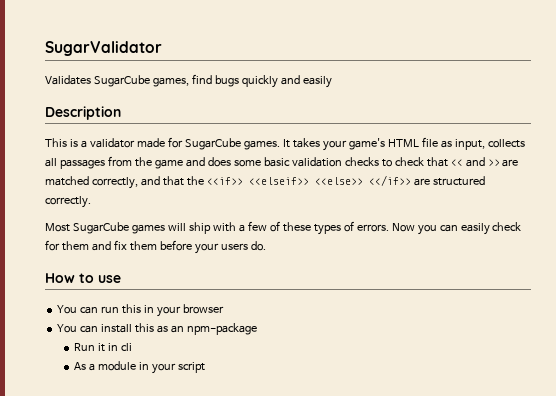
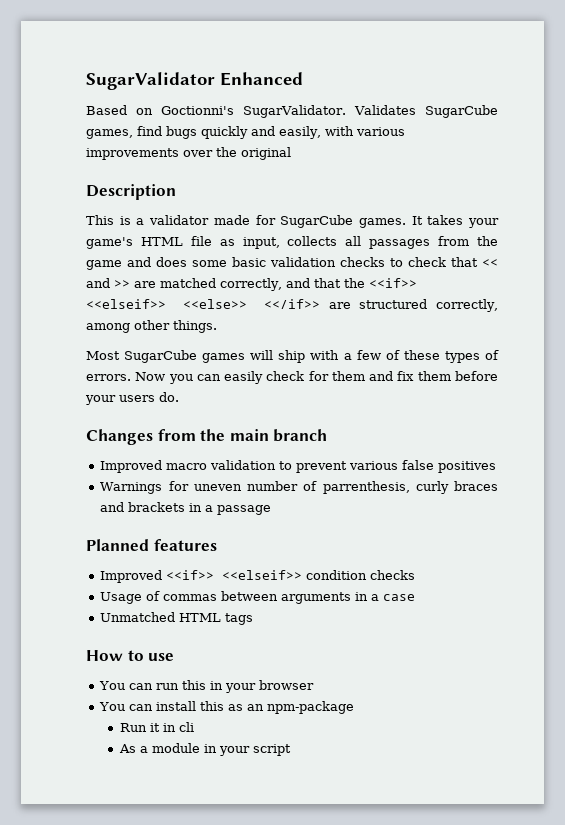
(162, 48) // -> [220,72,303,86] [86,105,347,118] Enhanced // Based on Goctionni's SugarValidator.
[302,76,332,88] easily -> [279,126,405,139] [86,147,291,160] easily, with various improvements over the original
[45,196,91,208] correctly. -> [436,299,499,312] [86,320,217,333] correctly, among other things.
(266, 246) none -> [86,429,328,445] [100,460,497,473] [100,481,498,494] [100,502,272,515] [86,539,217,551] [100,570,416,583] [100,591,416,604] [100,612,254,625] // Changes from the main branch // Improved macro validation to prevent various false positives // Warnings for uneven number of parrenthesis, curly braces and brackets in a passage // Planned features // Improved <<if>> <<elseif>> condition checks // Usage of commas between arguments in a case // Unmatched HTML tags

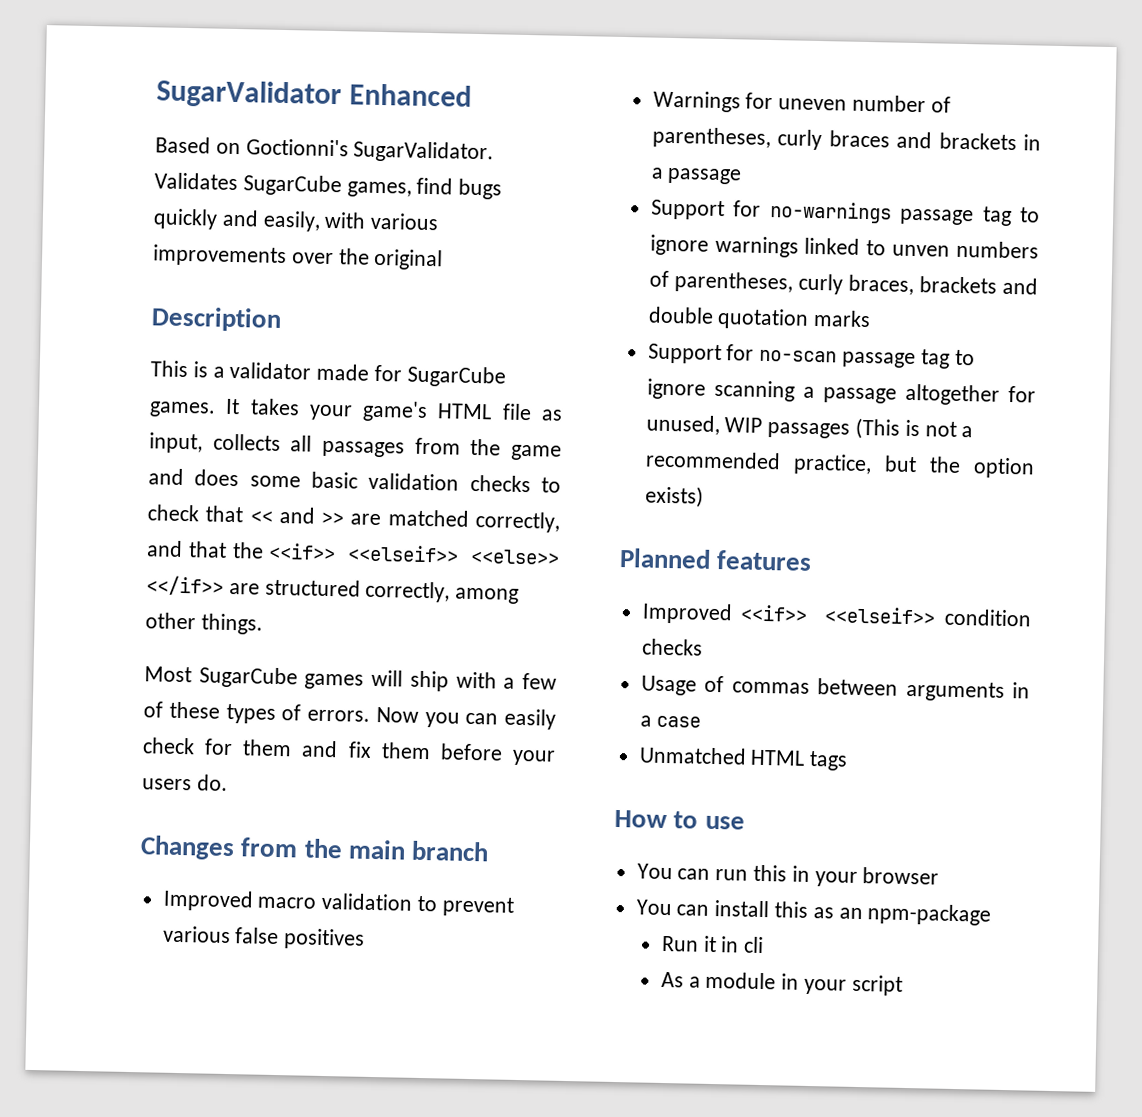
[322,481,410,494] parrenthesis, -> [651,126,771,150] parentheses,
(272, 510) none -> [650,199,1041,226] [649,234,1039,259] [648,270,1038,295] [647,306,872,330] [647,343,975,369] [646,378,1036,406] [645,414,974,440] [644,450,1035,479] [644,485,704,508] // Support for no-warnings passage tag to ignore warnings linked to unven numbers of parentheses, curly braces, brackets and double quotation marks // Support for no-scan passage tag to ignore scanning a passage altogether for unused, WIP passages (This is not a recommended practice, but the option exists)

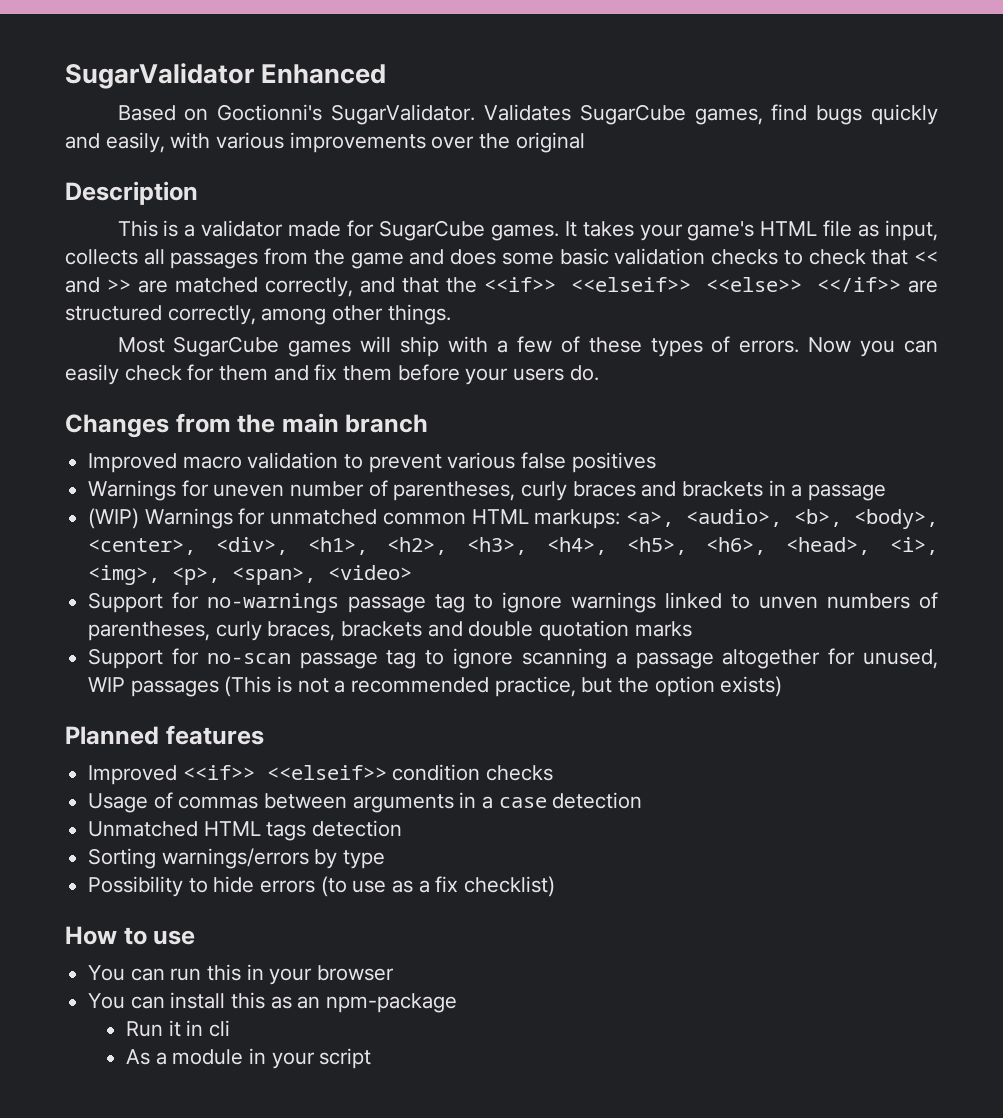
(743, 176) none -> [88,508,938,529] [88,537,938,555] [88,565,413,585] // (WIP) Warnings for unmatched common HTML markups: <a>, <audio>, <b>, <body>, <center>, <div>, <h1>, <h2>, <h3>, <h4>, <h5>, <h6>, <head>, <i>, <img>, <p>, <span>, <video>
(702, 721) none -> [552,792,643,809] detection
(849, 760) none -> [312,820,403,837] [88,848,386,869] [88,876,556,897] detection // Sorting warnings/errors by type // Possibility to hide errors (to use as a fix checklist)

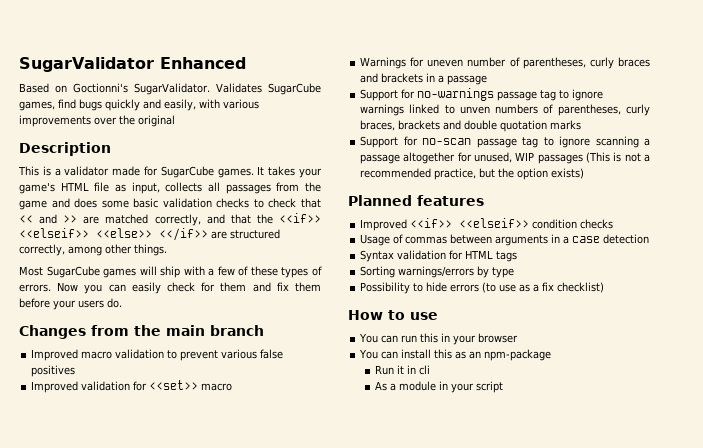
(656, 462) none -> [31,380,233,393] // Improved validation for <<set>> macro
[88,508,938,529] [88,537,938,555] [88,565,413,585] // (WIP) Warnings for unmatched common HTML markups: <a>, <audio>, <b>, <body>, <center>, <div>, <h1>, <h2>, <h3>, <h4>, <h5>, <h6>, <head>, <i>, <img>, <p>, <span>, <video> -> (488, 80) none
[88,821,199,837] Unmatched -> [360,250,464,262] Syntax validation for
[312,820,403,837] detection -> (518, 256) none

